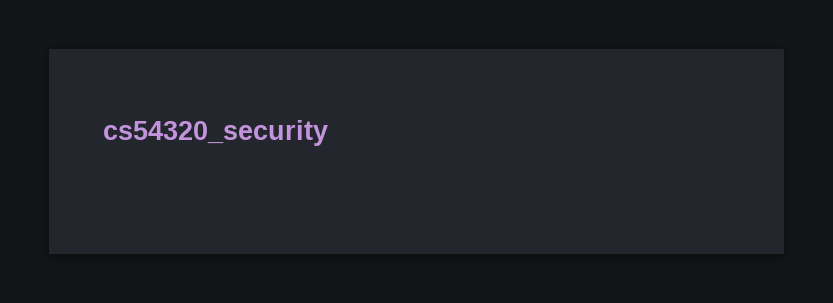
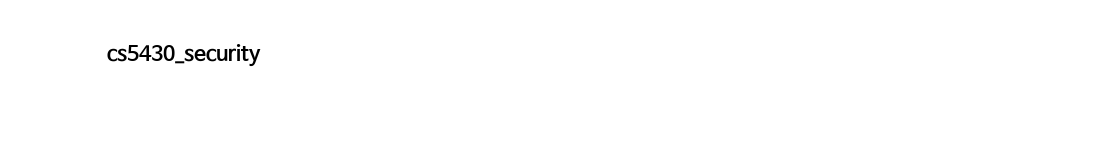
[103,120,328,146] cs54320_security -> [107,44,261,67] cs5430_security

